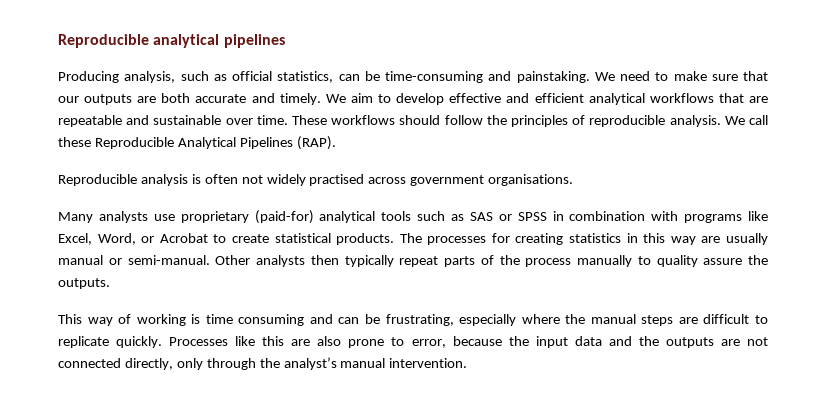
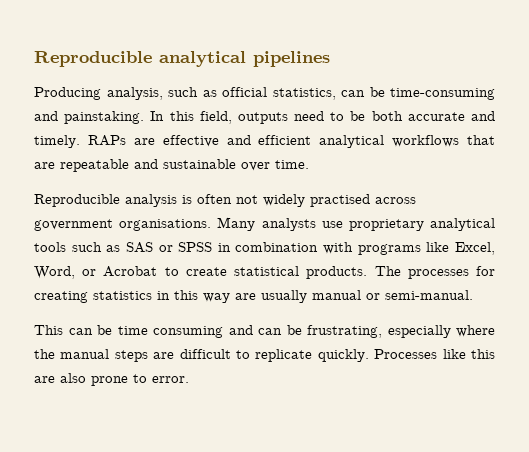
[594,71,768,81] [58,93,445,105] We need to make sure that our outputs are both accurate and timely. We aim to develop -> [150,111,496,124] [34,135,155,148] In this field, outputs need to be both accurate and timely. RAPs are
[292,115,769,127] [58,136,336,150] These workflows should follow the principles of reproducible analysis. We call these Reproducible Analytical Pipelines (RAP). -> (309, 164) none
(574, 180) // -> (212, 225) none
[254,210,314,224] (paid-for) -> (424, 225) none
[215,255,768,267] [58,278,110,289] [58,314,201,326] Other analysts then typically repeat parts of the process manually to quality assure the outputs. // This way of working is -> [34,325,112,335] // This can be
[411,336,768,348] [58,357,468,370] error, because the input data and the outputs are not connected directly, only through the analyst’s manual intervention. -> [152,376,189,383] error.

